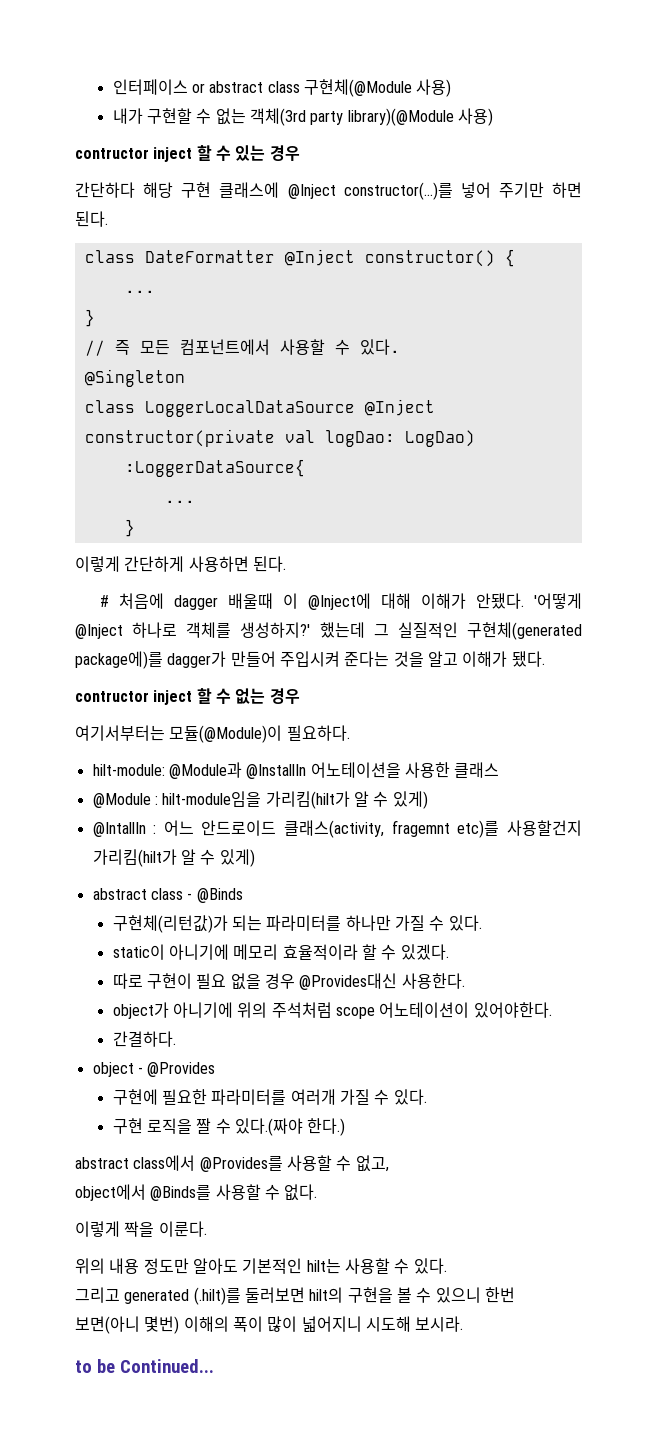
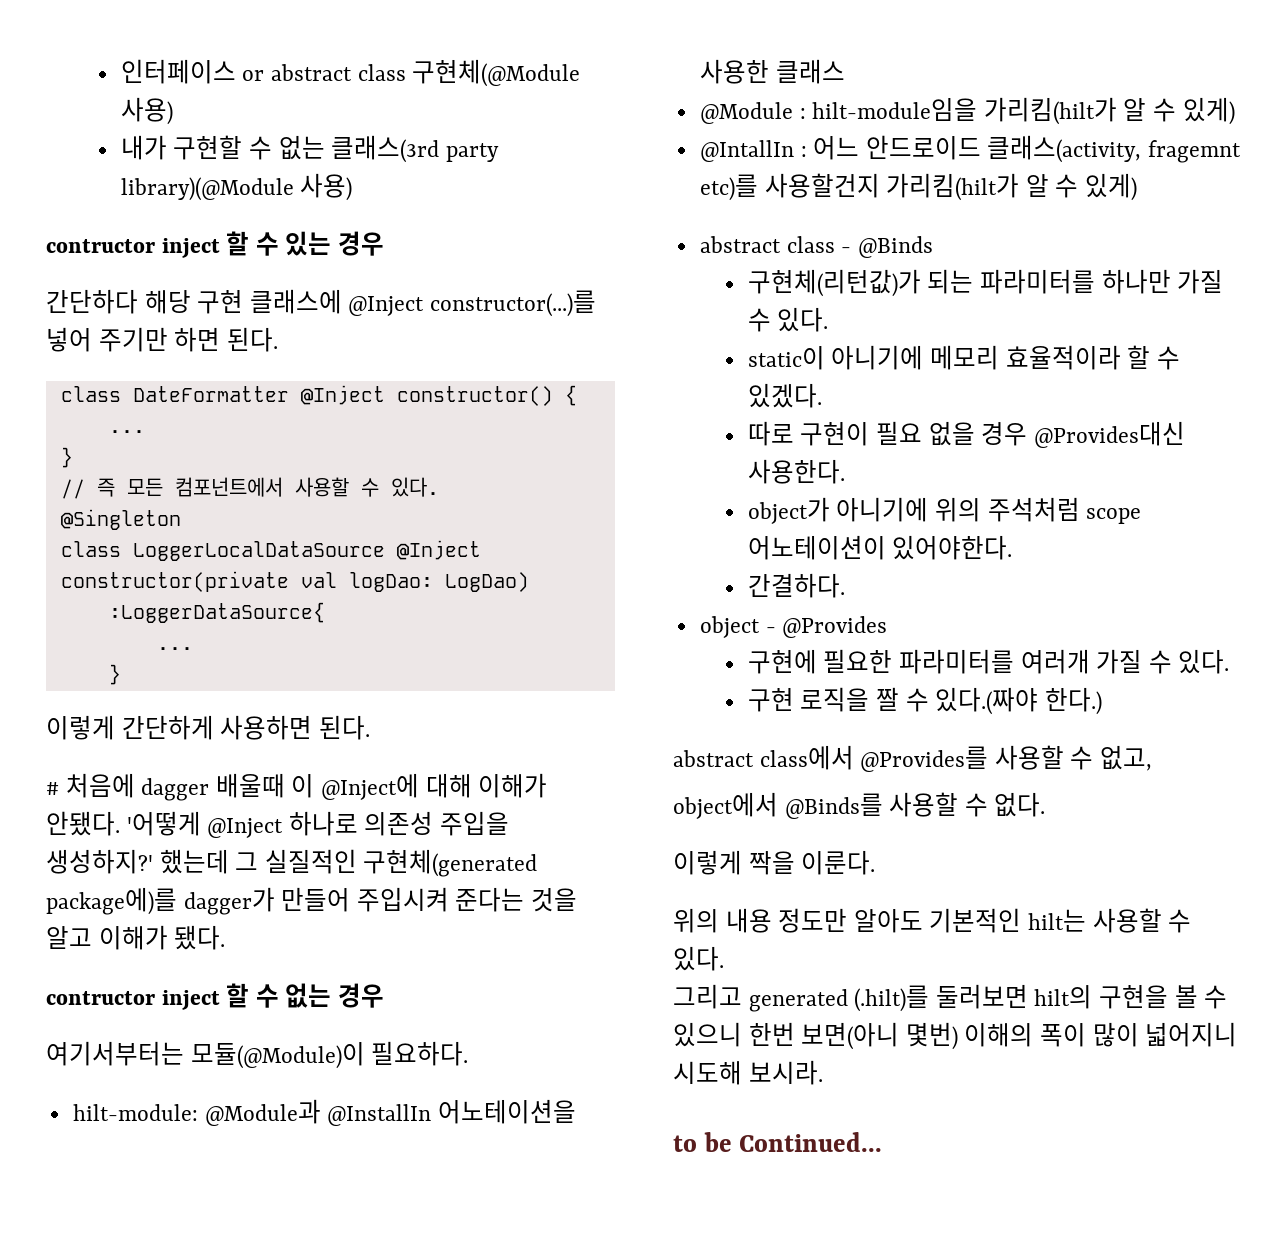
[249,108,306,126] 객체(3rd -> [331,135,440,163] 클래스(3rd
[186,622,232,638] 객체를 -> [364,811,510,836] 의존성 주입을

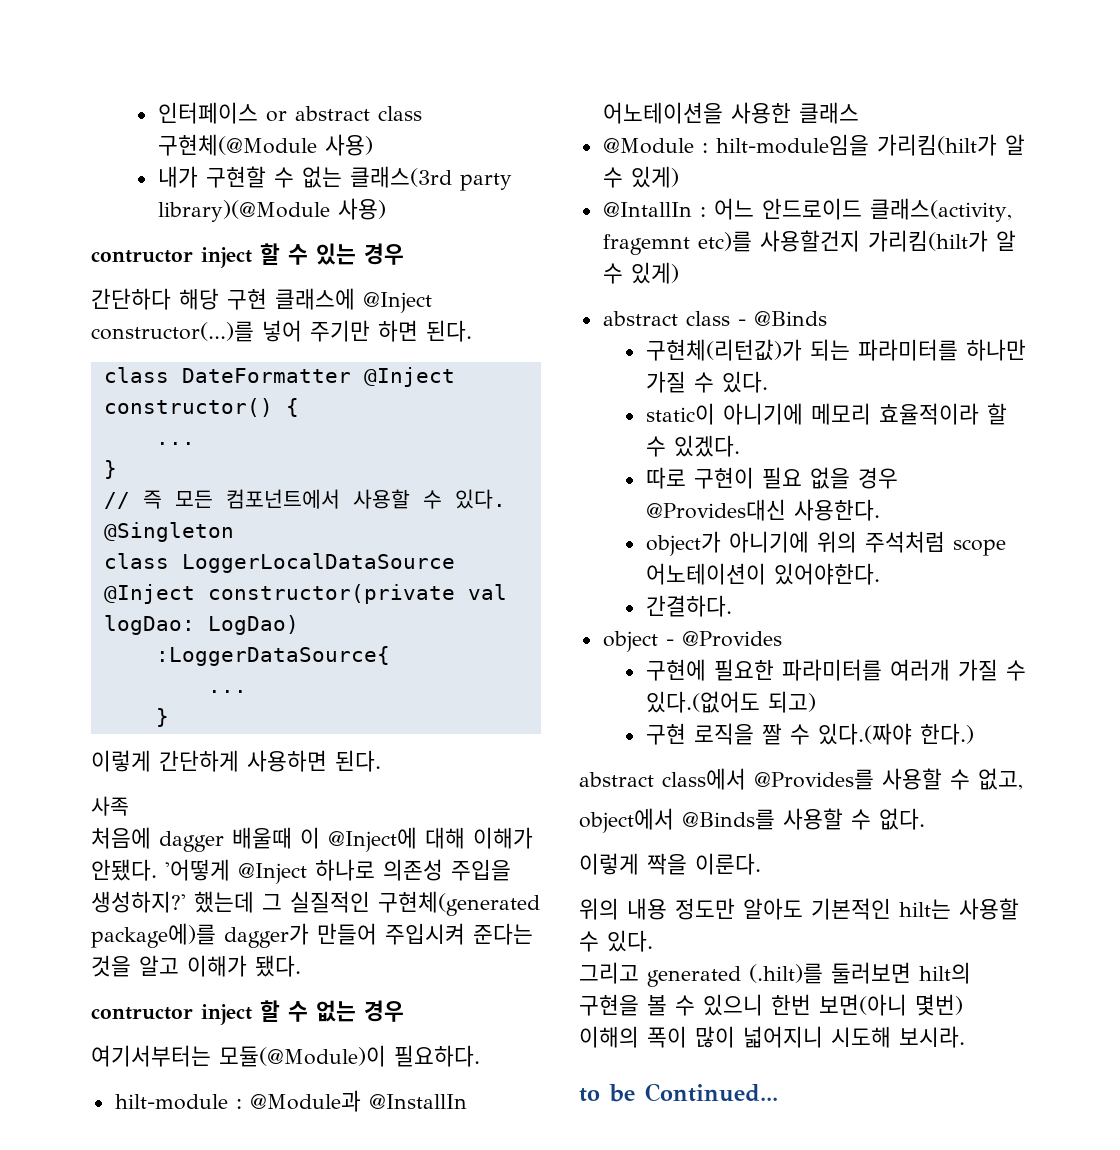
[46,782,59,795] # -> [91,796,129,816] 사족 //
[72,1104,198,1121] hilt-module: -> [114,1094,242,1110] hilt-module :
[1178,649,1230,674] 있다. -> [645,691,816,713] 있다.(없어도 되고)

